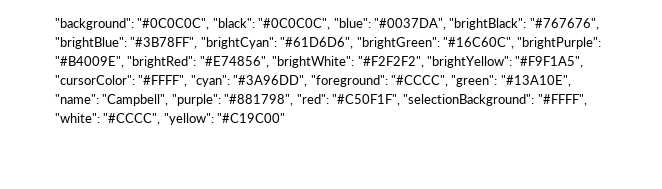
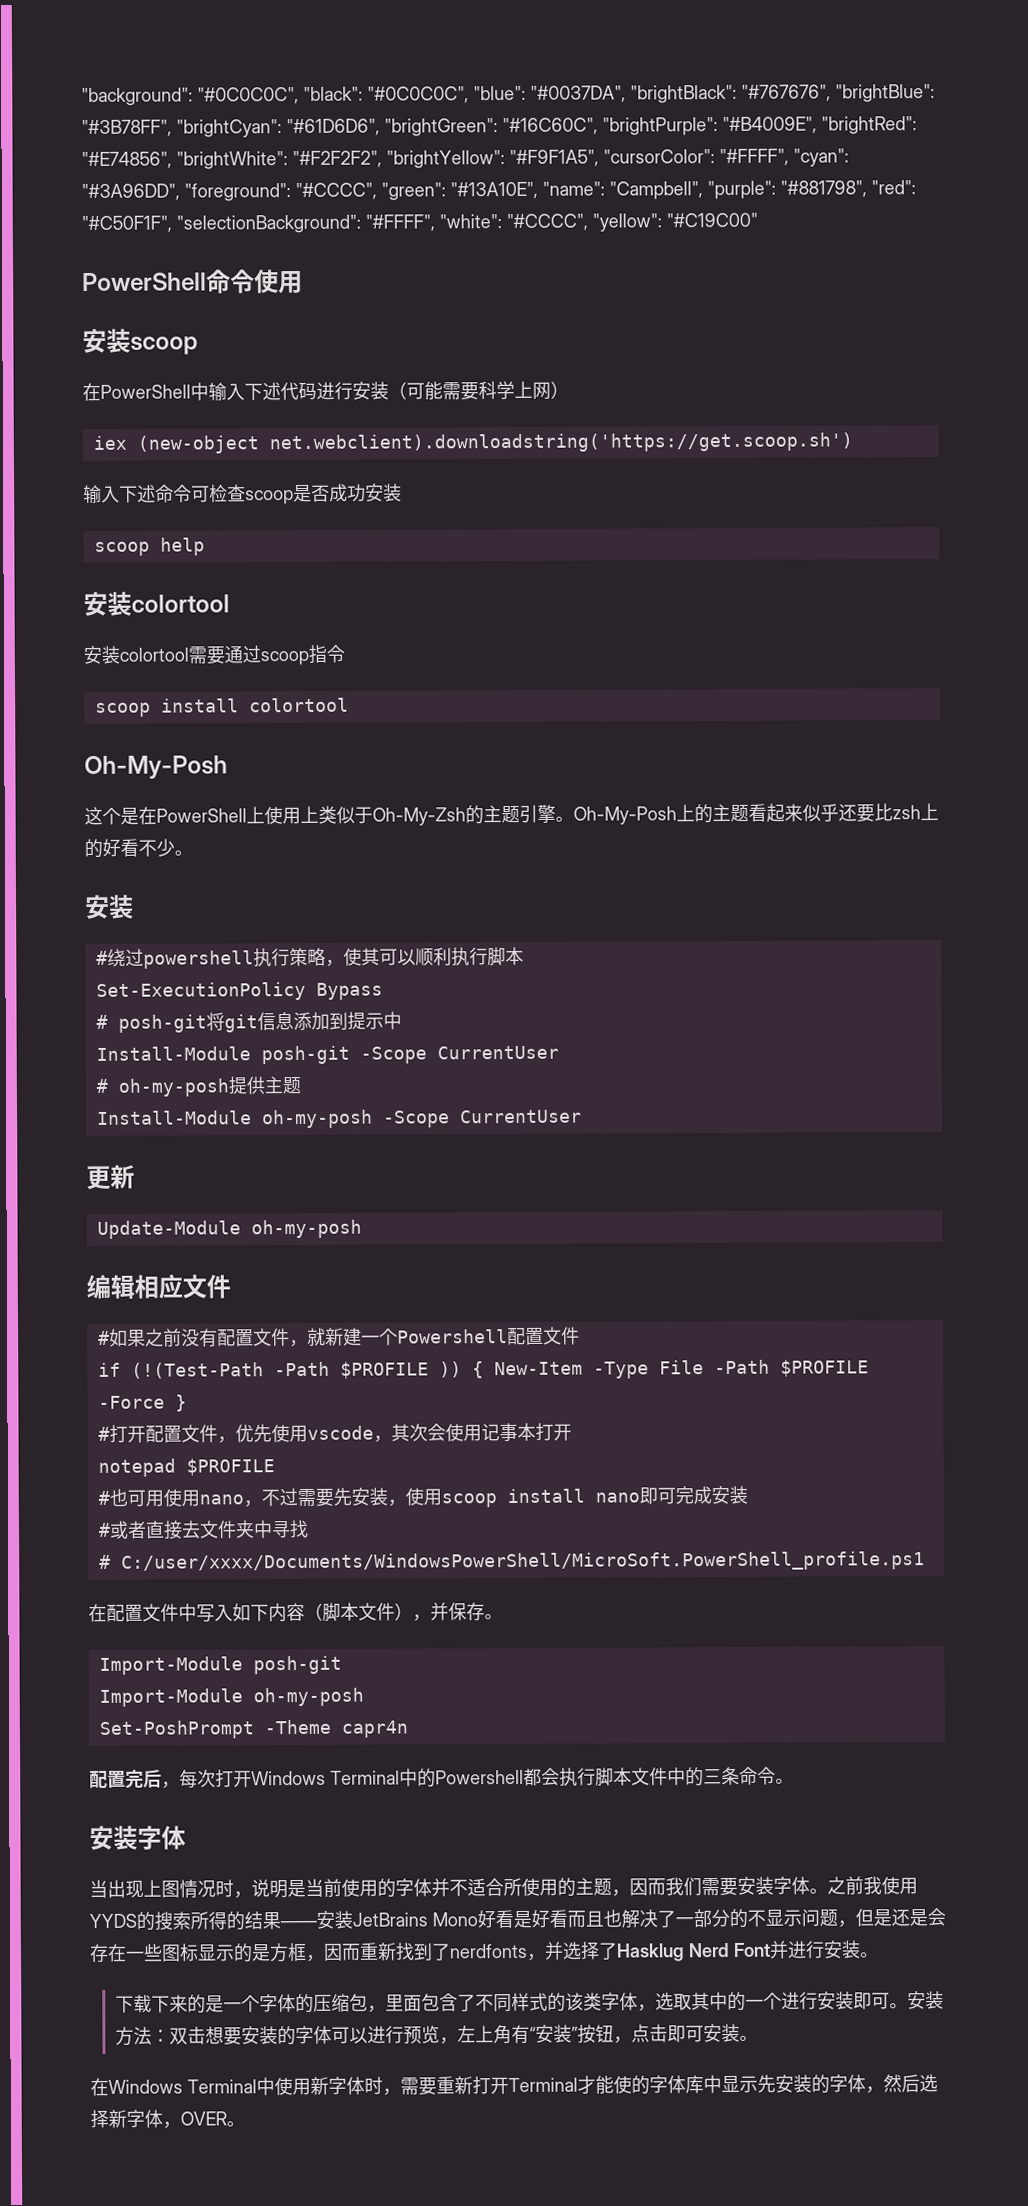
(286, 118) none -> [82,269,303,294] [82,328,198,355] [82,380,569,402] [92,432,853,454] [83,483,402,505] [93,537,205,556] [83,591,230,617] [83,644,345,666] [94,697,349,717] [84,755,228,780] [84,802,939,826] [84,838,193,859] [85,894,134,920] [95,946,524,969] [95,981,383,1001] [95,1011,402,1033] [95,1045,559,1065] [95,1076,301,1097] [96,1109,582,1129] [86,1164,135,1191] [96,1219,362,1239] [86,1274,231,1300] [97,1326,580,1348] [97,1359,869,1379] [97,1394,187,1412] [97,1422,572,1444] [97,1458,275,1477] [97,1485,748,1508] [97,1519,309,1540] [98,1551,925,1573] [88,1602,503,1623] [98,1655,342,1675] [98,1687,364,1707] [98,1719,408,1739] [89,1766,794,1789] [89,1825,186,1851] [89,1876,918,1899] [89,1907,946,1931] [89,1940,879,1963] [114,1990,944,2014] [114,2023,758,2046] [90,2074,938,2097] [90,2109,245,2129] // PowerShell命令使用 // 安装scoop // 在PowerShell中输入下述代码进行安装（可能需要科学上网） // iex (new-object net.webclient).downloadstring('https://get.scoop.sh') // 输入下述命令可检查scoop是否成功安装 // scoop help // 安装colortool // 安装colortool需要通过scoop指令 // scoop install colortool // Oh-My-Posh // 这个是在PowerShell上使用上类似于Oh-My-Zsh的主题引擎。Oh-My-Posh上的主题看起来似乎还要比zsh上的好看不少。 // 安装 // #绕过powershell执行策略，使其可以顺利执行脚本 // Set-ExecutionPolicy Bypass // # posh-git将git信息添加到提示中 // Install-Module posh-git -Scope CurrentUser // # oh-my-posh提供主题 // Install-Module oh-my-posh -Scope CurrentUser // 更新 // Update-Module oh-my-posh // 编辑相应文件 // #如果之前没有配置文件，就新建一个Powershell配置文件 // if (!(Test-Path -Path $PROFILE )) { New-Item -Type File -Path $PROFILE -Force } // #打开配置文件，优先使用vscode，其次会使用记事本打开 // notepad $PROFILE // #也可用使用nano，不过需要先安装，使用scoop install nano即可完成安装 // #或者直接去文件夹中寻找 // # C:/user/xxxx/Documents/WindowsPowerShell/MicroSoft.PowerShell_profile.ps1 // 在配置文件中写入如下内容（脚本文件），并保存。 // Import-Module posh-git // Import-Module oh-my-posh // Set-PoshPrompt -Theme capr4n // 配置完后，每次打开Windows Terminal中的Powershell都会执行脚本文件中的三条命令。 // 安装字体 // 当出现上图情况时，说明是当前使用的字体并不适合所使用的主题，因而我们需要安装字体。之前我使用YYDS的搜索所得的结果——安装JetBrains Mono好看是好看而且也解决了一部分的不显示问题，但是还是会存在一些图标显示的是方框，因而重新找到了nerdfonts，并选择了Hasklug Nerd Font并进行安装。 // 下载下来的是一个字体的压缩包，里面包含了不同样式的该类字体，选取其中的一个进行安装即可。安装方法：双击想要安装的字体可以进行预览，左上角有“安装”按钮，点击即可安装。 // 在Windows Terminal中使用新字体时，需要重新打开Terminal才能使的字体库中显示先安装的字体，然后选择新字体，OVER。

